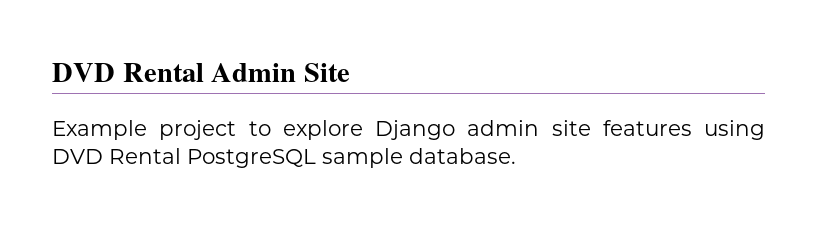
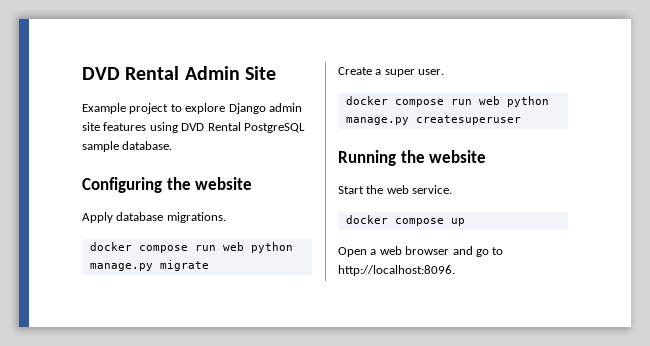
(516, 156) none -> [82,177,253,193] [82,212,226,223] [89,242,293,253] [89,260,209,271] [338,67,445,77] [345,96,549,107] [345,115,521,125] [338,150,487,166] [338,185,453,194] [345,215,465,226] [338,246,504,257] [338,265,455,276] // Configuring the website // Apply database migrations. // docker compose run web python manage.py migrate // Create a super user. // docker compose run web python manage.py createsuperuser // Running the website // Start the web service. // docker compose up // Open a web browser and go to http://localhost:8096.

